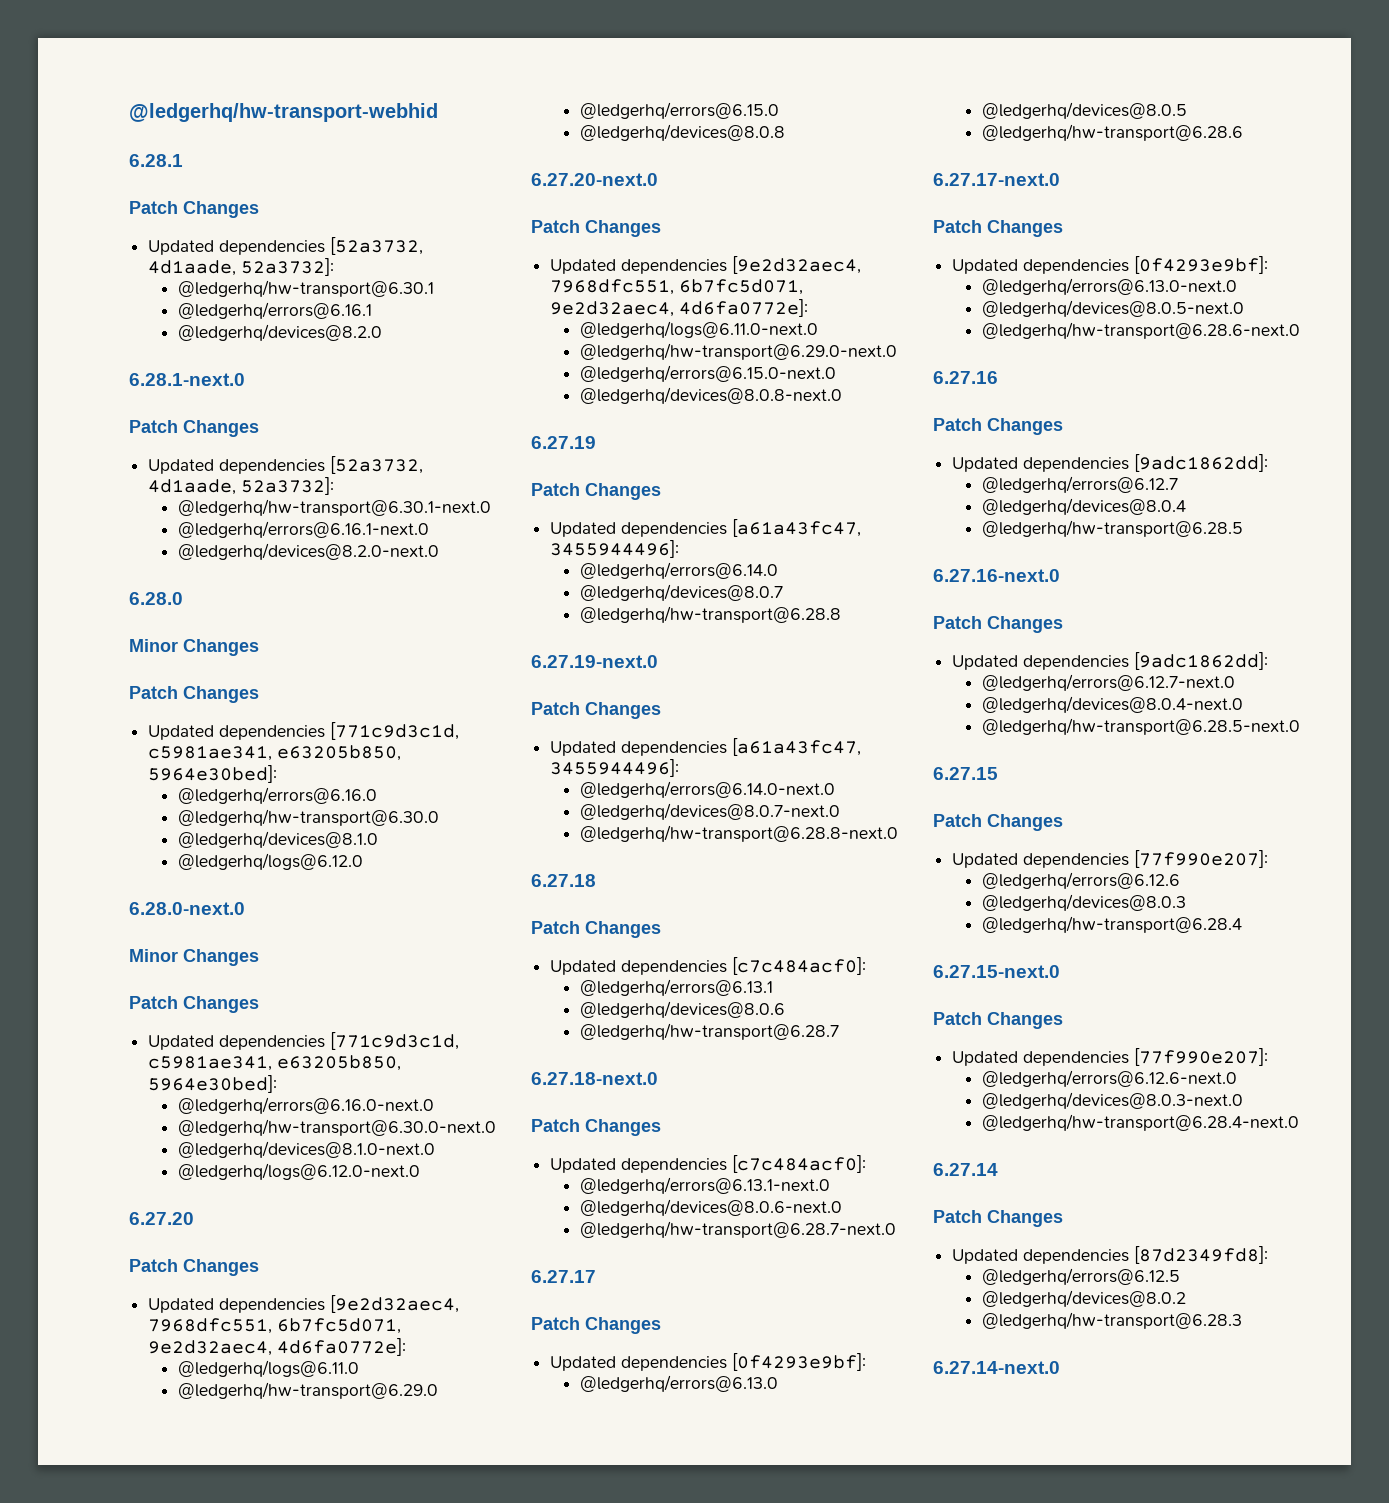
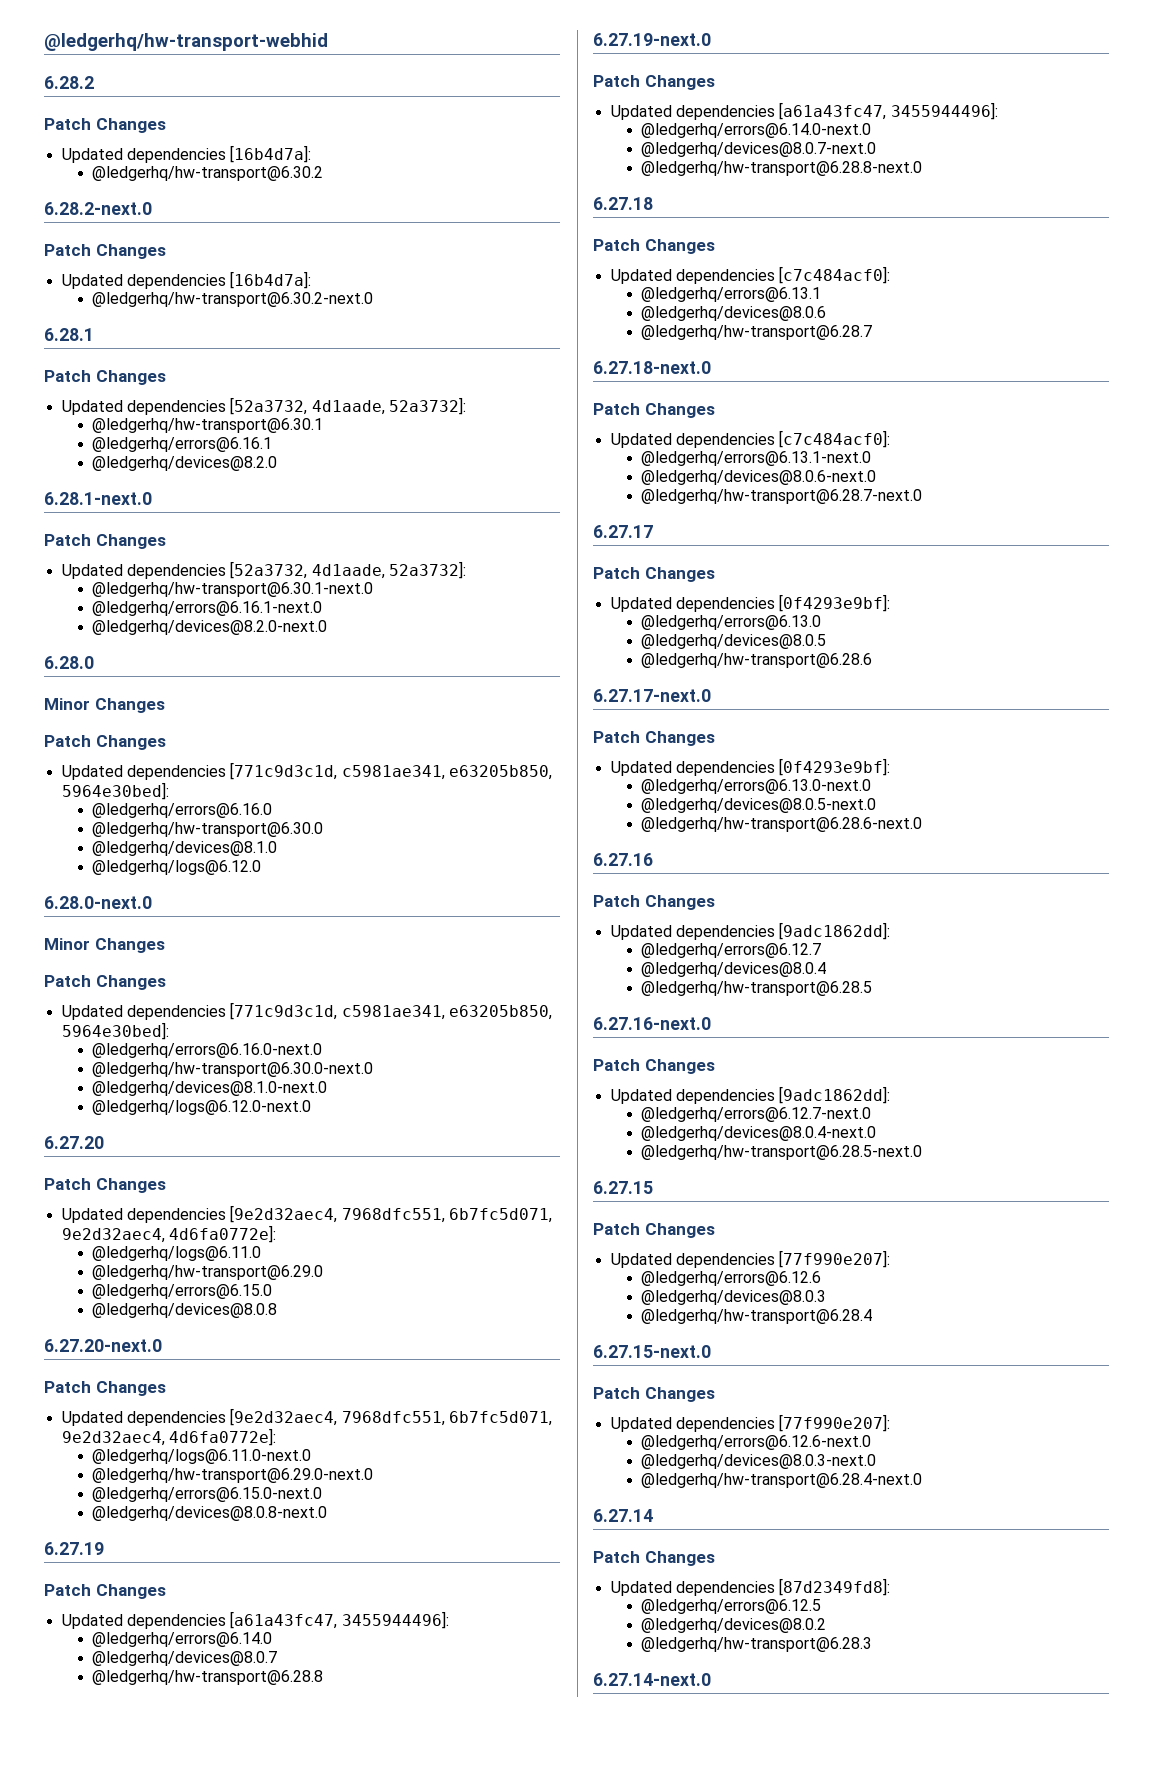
(438, 112) none -> [44,76,94,89] [44,118,166,133] [61,145,312,163] [92,166,324,181] [44,202,152,215] [44,244,166,259] [61,271,312,289] [92,292,374,307] // 6.28.2 // Patch Changes // Updated dependencies [16b4d7a]: // @ledgerhq/hw-transport@6.30.2 // 6.28.2-next.0 // Patch Changes // Updated dependencies [16b4d7a]: // @ledgerhq/hw-transport@6.30.2-next.0

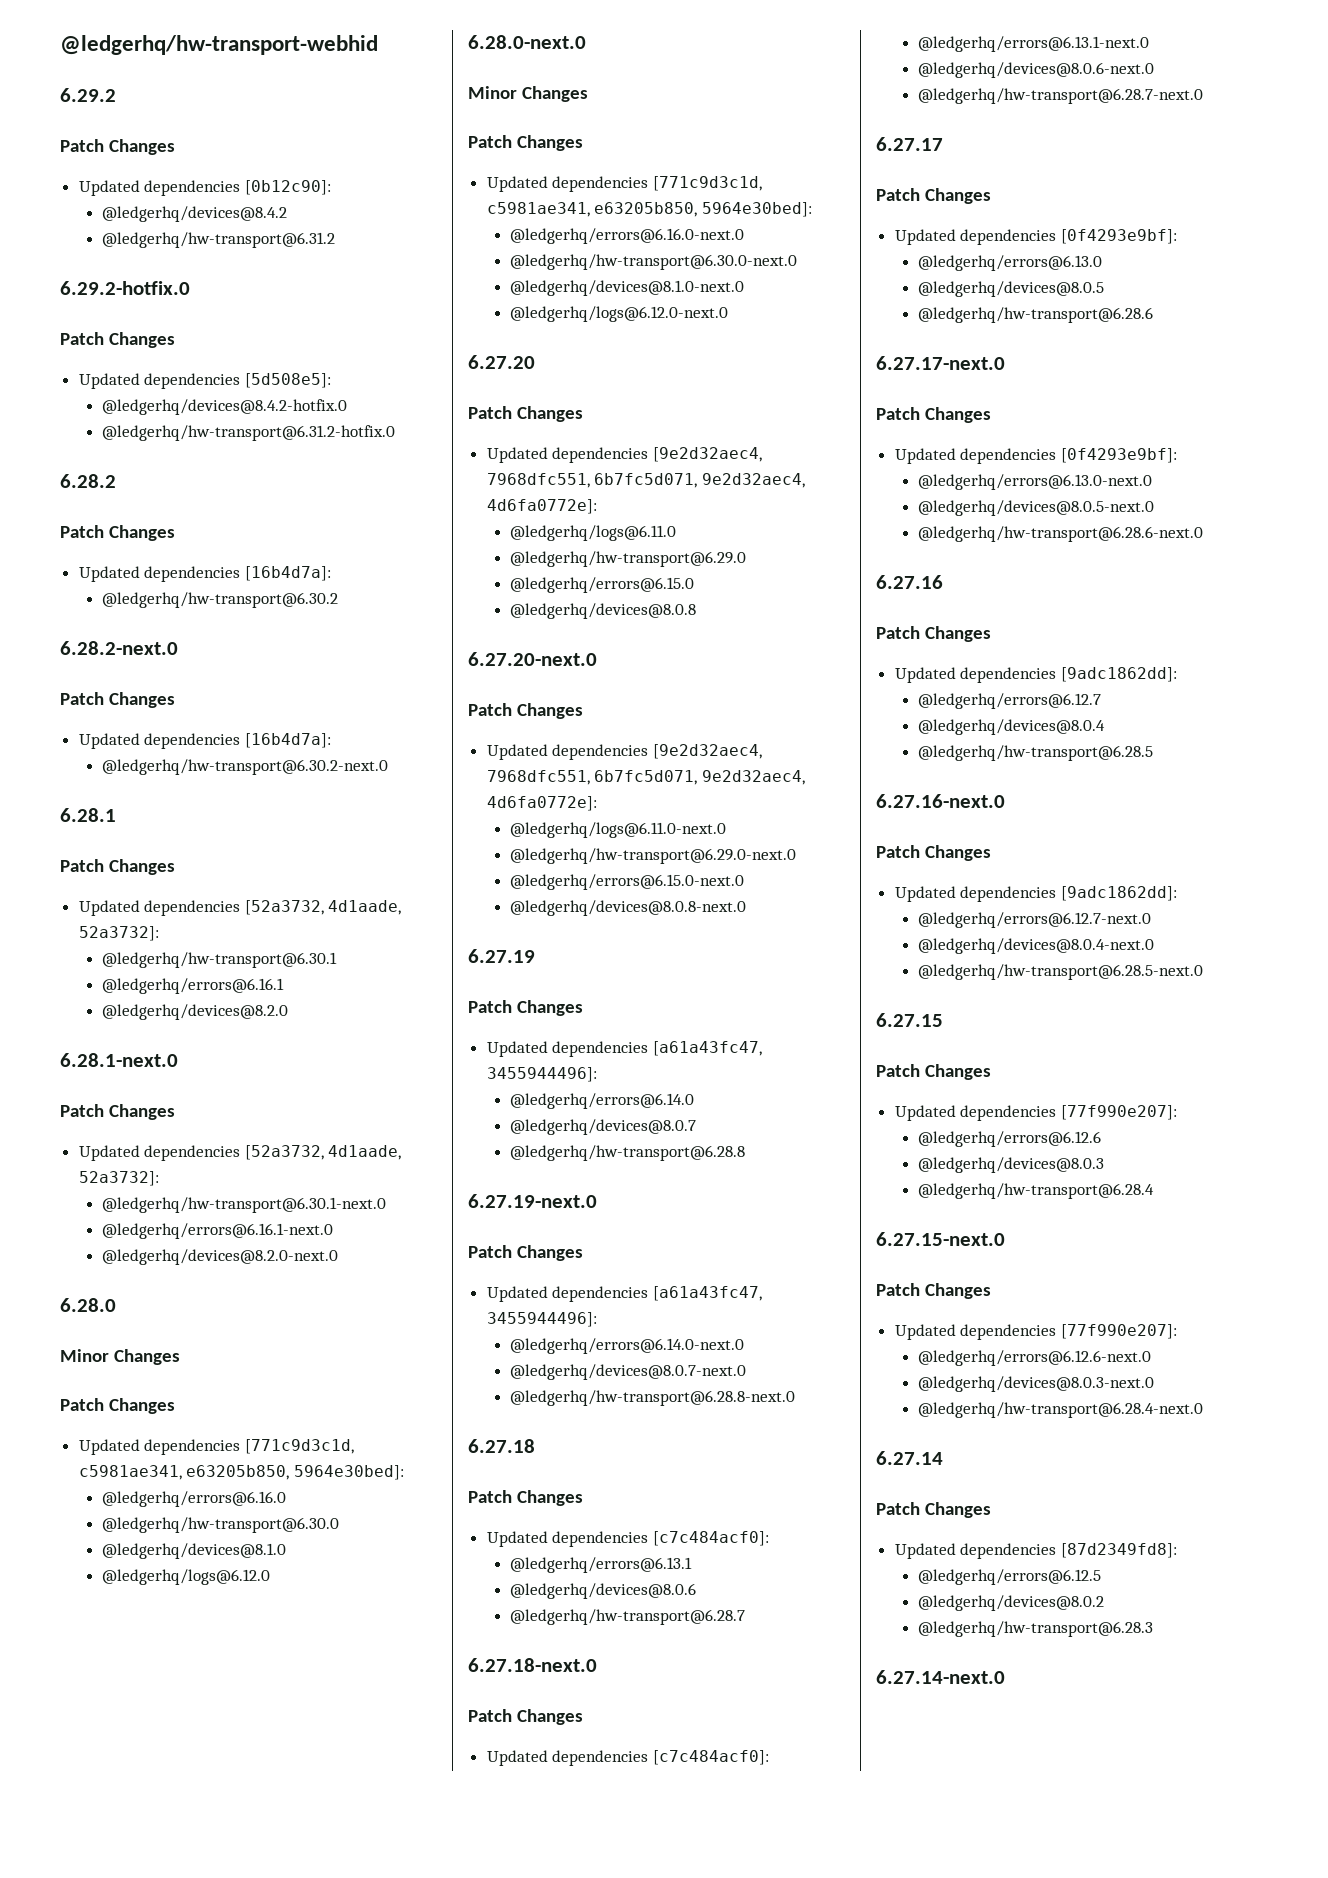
(328, 42) none -> [60,88,116,102] [60,139,176,155] [78,180,331,196] [101,206,287,222] [101,232,335,248] [60,281,190,295] [60,332,176,348] [78,373,331,389] [101,399,347,415] [101,425,395,441] // 6.29.2 // Patch Changes // Updated dependencies [0b12c90]: // @ledgerhq/devices@8.4.2 // @ledgerhq/hw-transport@6.31.2 // 6.29.2-hotfix.0 // Patch Changes // Updated dependencies [5d508e5]: // @ledgerhq/devices@8.4.2-hotfix.0 // @ledgerhq/hw-transport@6.31.2-hotfix.0

